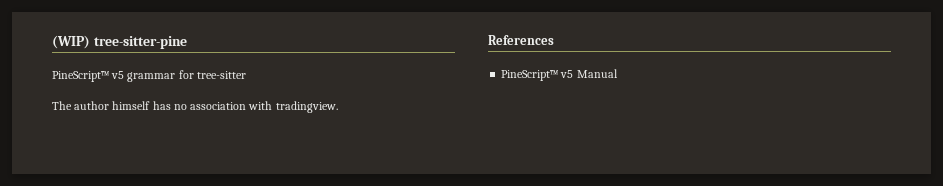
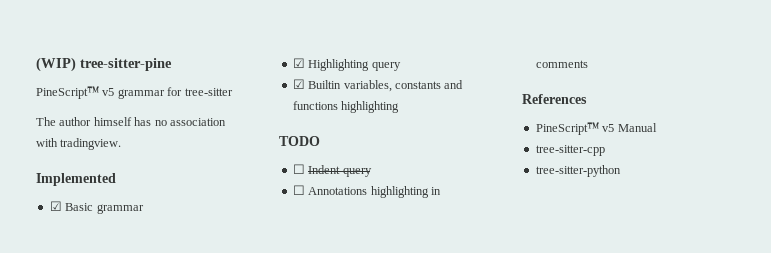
(338, 107) none -> [36,173,116,186] [49,201,144,214] [292,58,401,71] [292,79,464,92] [292,101,400,113] [279,136,320,146] [292,164,372,177] [292,185,441,198] [535,60,588,68] // Implemented // ☑ Basic grammar // ☑ Highlighting query // ☑ Builtin variables, constants and functions highlighting // TODO // ☐ Indent query // ☐ Annotations highlighting in comments
(618, 73) none -> [535,145,605,156] [535,165,621,177] // tree-sitter-cpp // tree-sitter-python

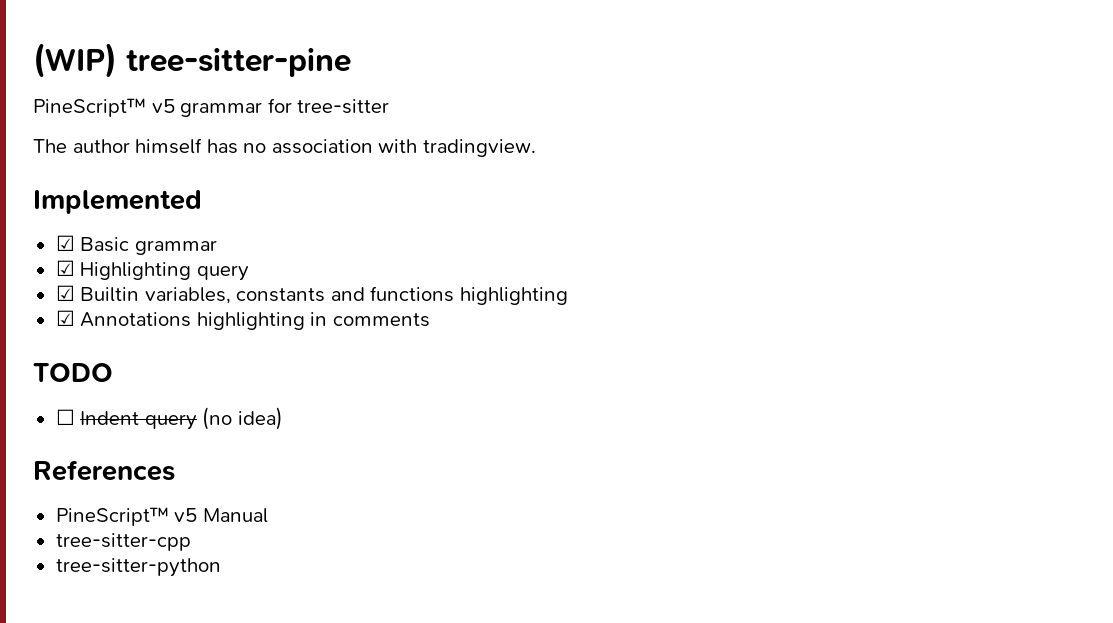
(400, 107) none -> [55,310,430,330] // ☑ Annotations highlighting in comments
[292,185,441,198] [535,60,588,68] // ☐ Annotations highlighting in comments -> [202,407,283,430] (no idea)

